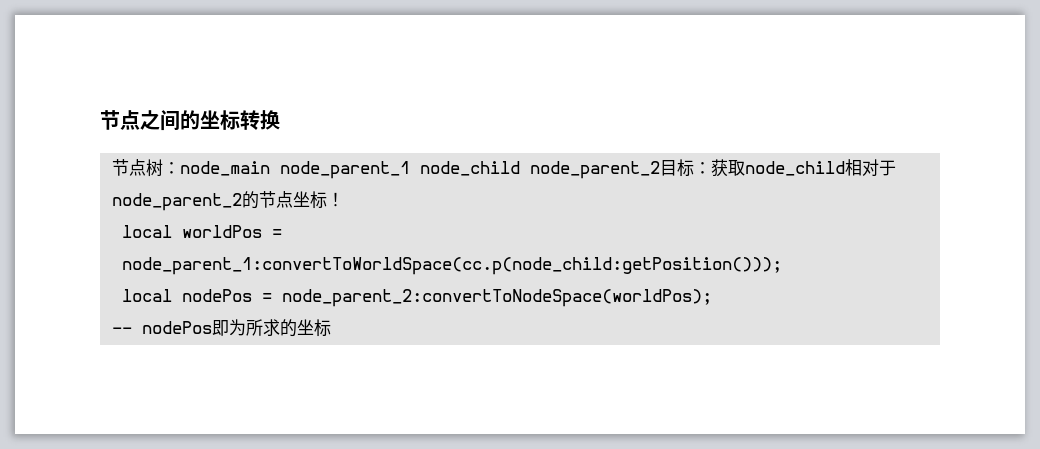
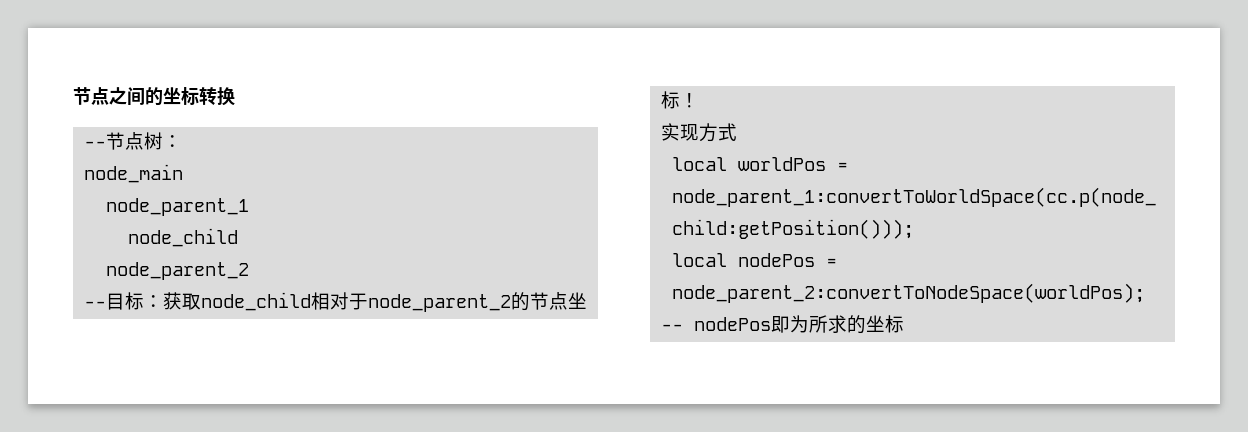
(280, 120) none -> [83,141,106,148] --
(180, 168) none -> (182, 141) //
(270, 168) none -> (183, 173) //
[420,161,660,179] node_child node_parent_2 -> [127,228,238,247] [105,262,249,280] [83,301,106,308] // node_child // node_parent_2 // --
(344, 199) none -> [660,123,737,142] // 实现方式

